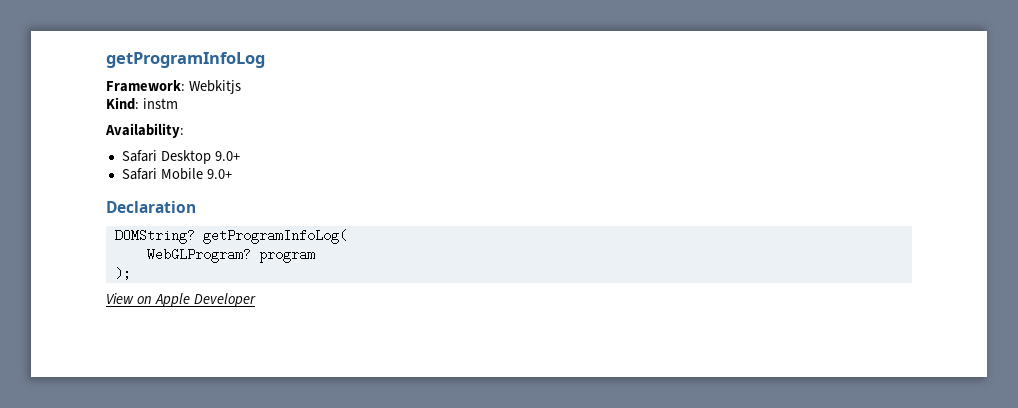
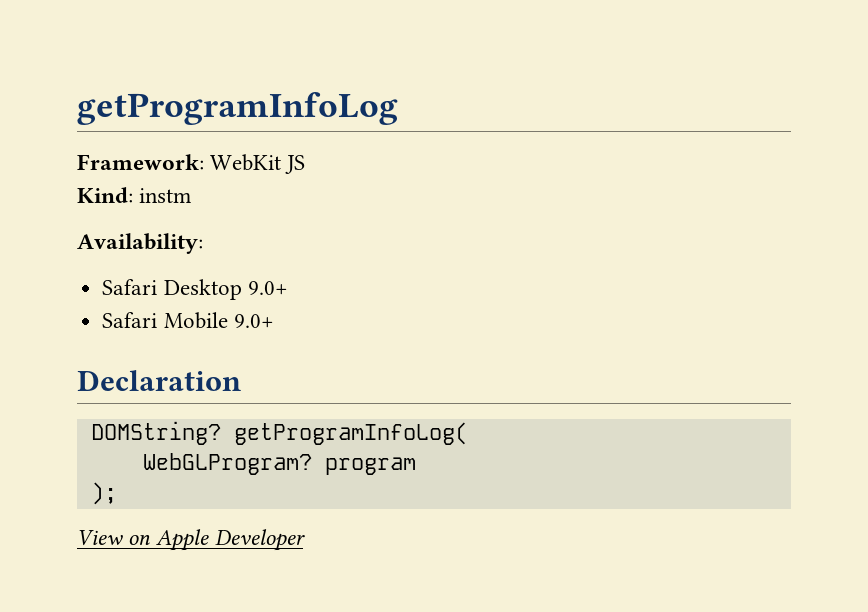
[188,80,241,94] Webkitjs -> [210,154,306,174] WebKit JS

